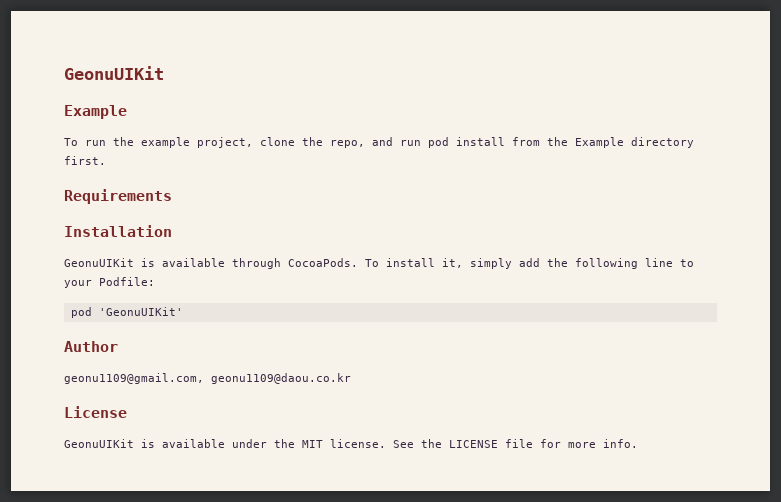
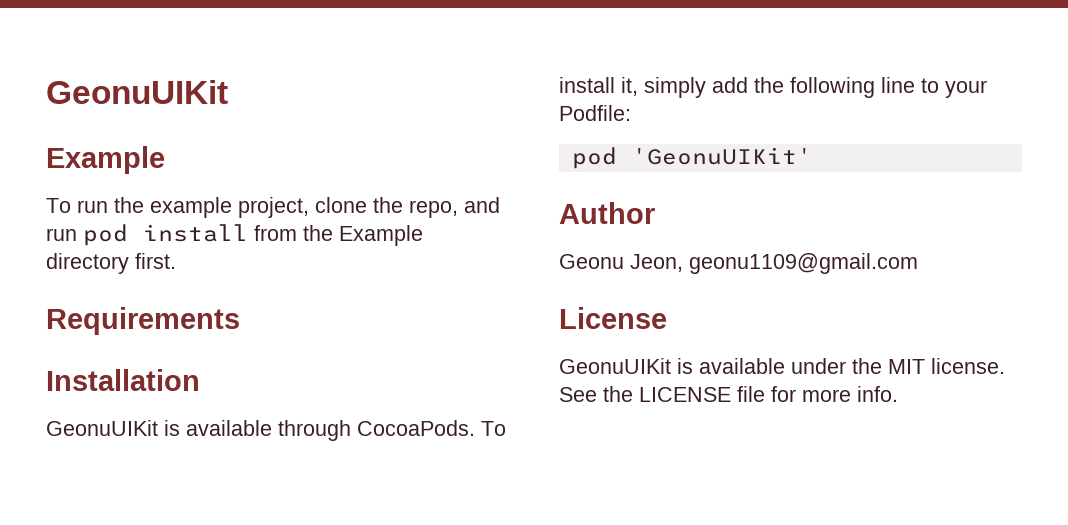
[64,373,351,384] geonu1109@gmail.com, geonu1109@daou.co.kr -> [559,253,918,274] Geonu Jeon, geonu1109@gmail.com

